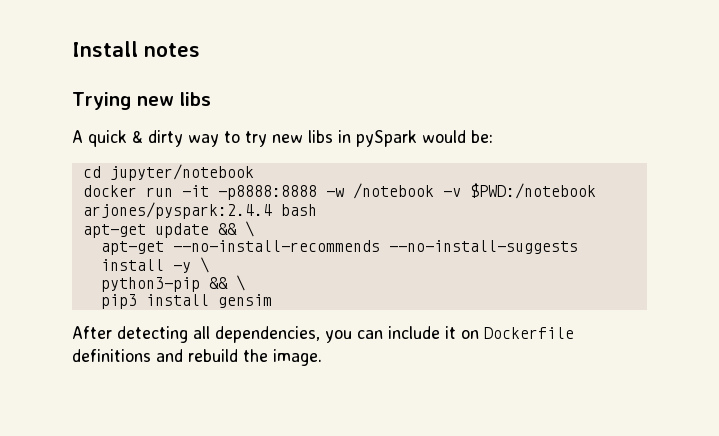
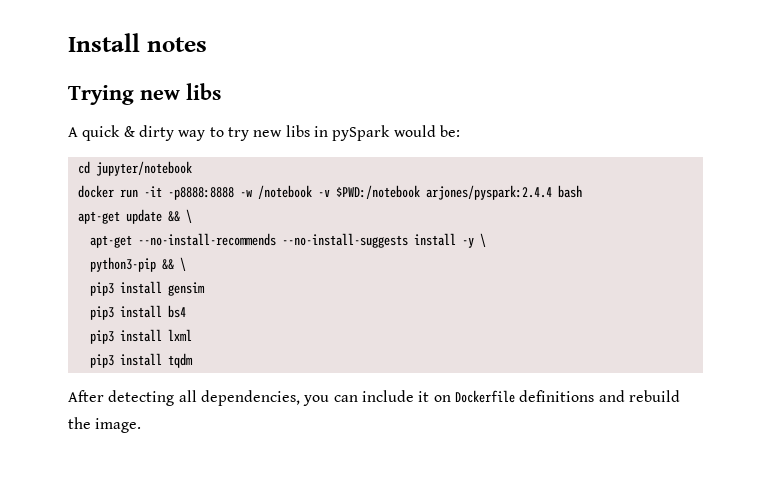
(272, 301) none -> [89,305,186,320] [89,329,192,344] [89,353,193,368] // pip3 install bs4 // pip3 install lxml // pip3 install tqdm

